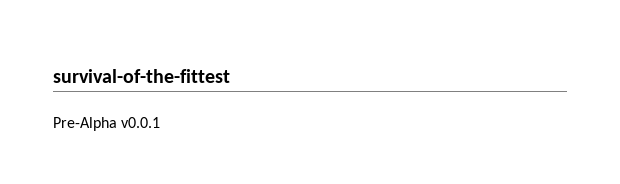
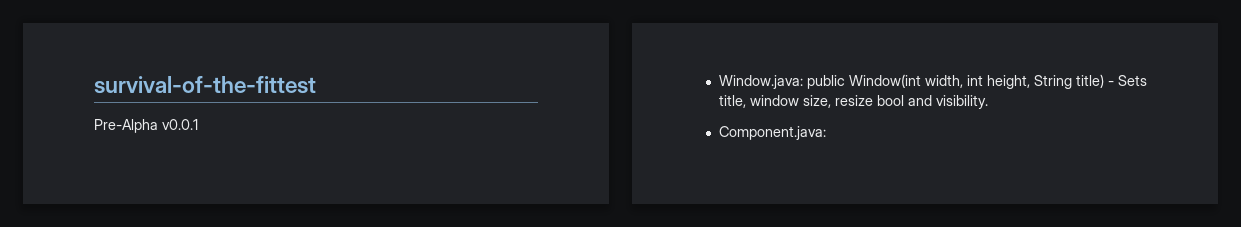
(161, 122) none -> [718,74,1147,89] [718,95,988,109] [718,126,826,140] // Window.java: public Window(int width, int height, String title) - Sets title, window size, resize bool and visibility. // Component.java:

